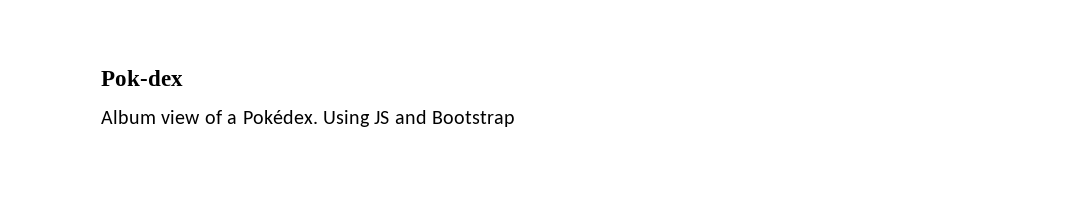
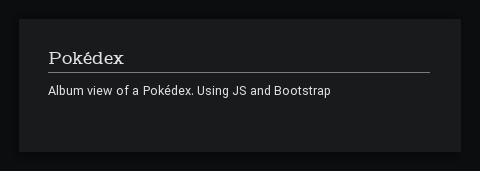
[101,70,183,86] Pok-dex -> [48,52,124,64] Pokédex

